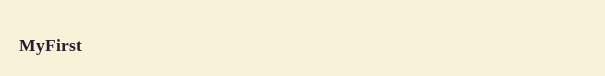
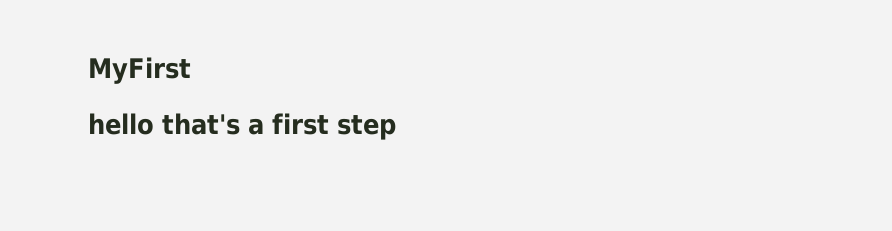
(82, 47) none -> [88,113,396,140] // hello that's a first step

